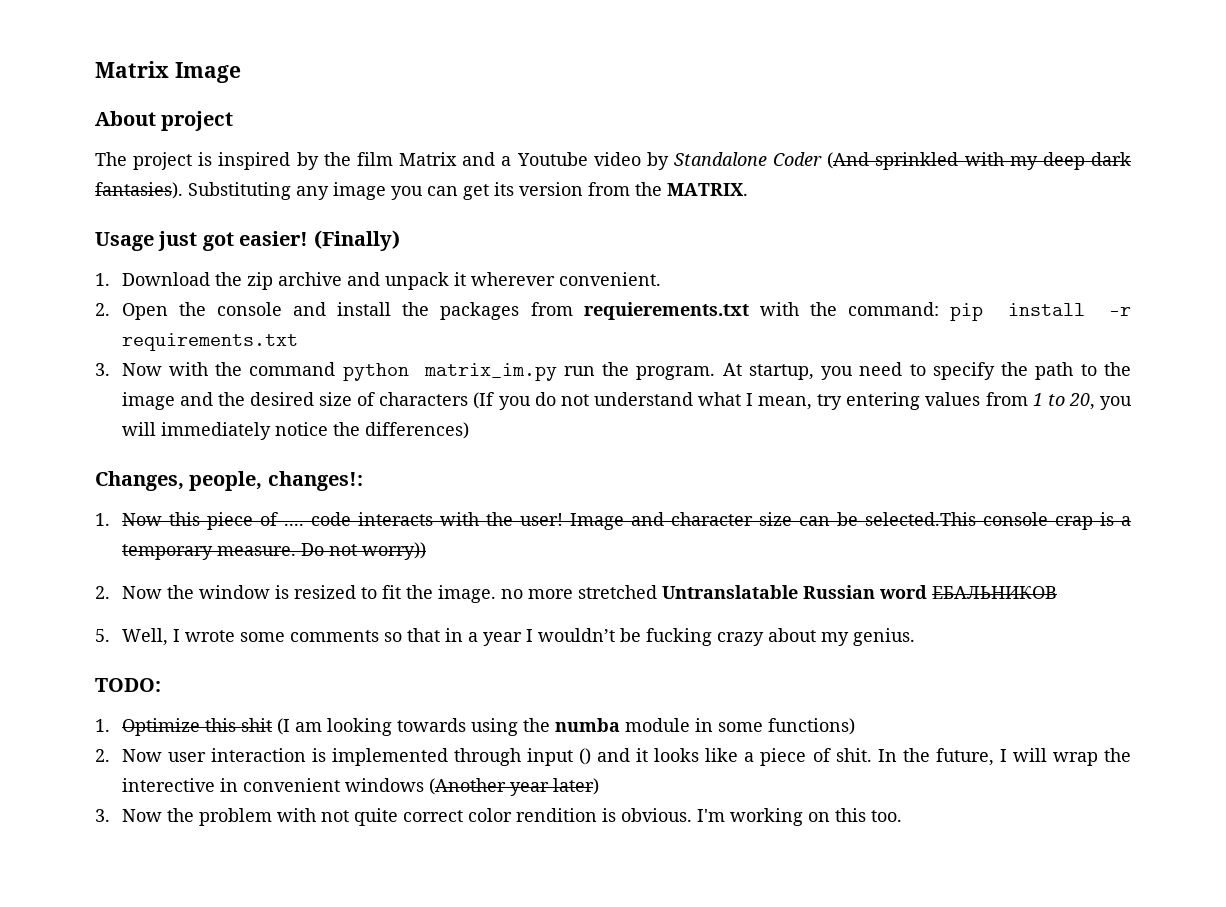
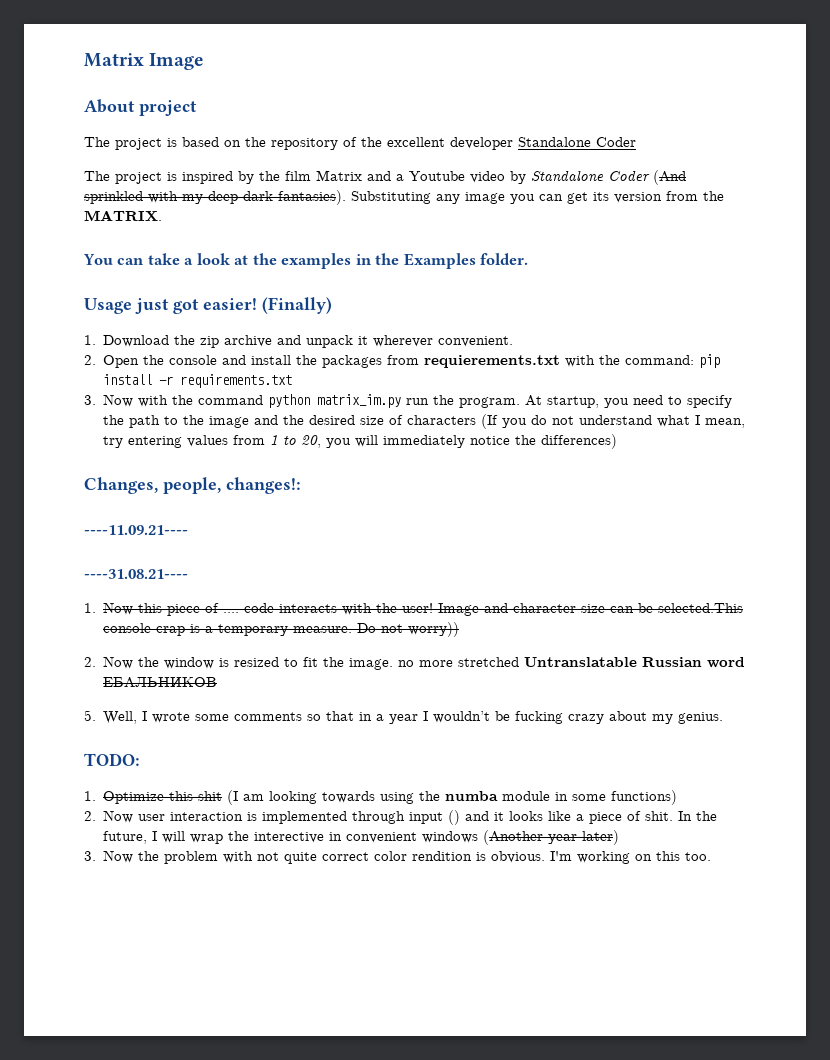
(234, 121) none -> [84,137,636,150] // The project is based on the repository of the excellent developer Standalone Coder
(748, 189) none -> [83,253,529,269] // You can take a look at the examples in the Examples folder.
(363, 481) none -> [84,525,188,535] [84,569,188,579] // ----11.09.21---- // ----31.08.21----

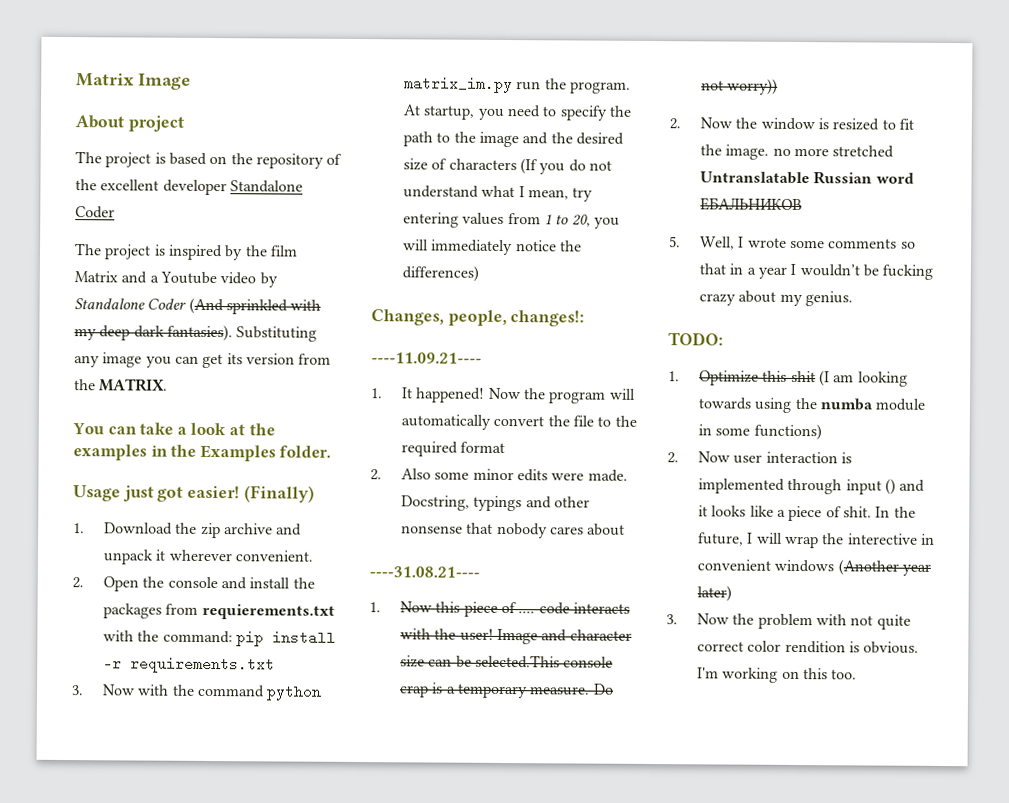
(188, 530) none -> [371,387,636,404] [400,414,637,430] [400,441,506,457] [370,468,628,482] [400,495,590,512] [400,522,626,539] // 1. It happened! Now the program will automatically convert the file to the required format // 2. Also some minor edits were made. Docstring, typings and other nonsense that nobody cares about

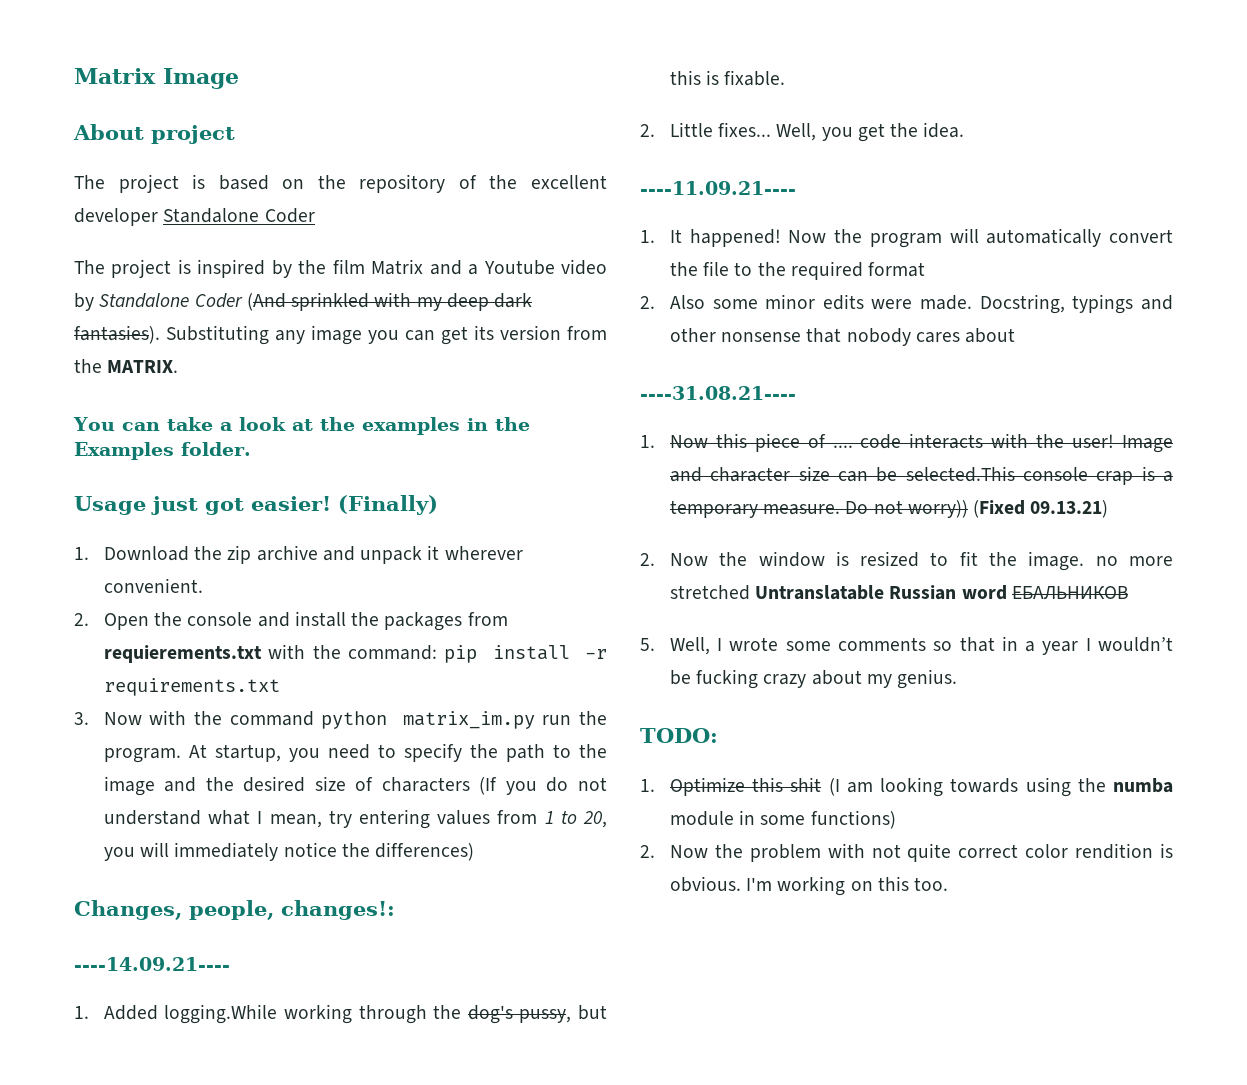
(585, 318) none -> [74,957,230,971] [74,1004,607,1024] [669,70,786,86] [640,122,965,142] // ----14.09.21---- // 1. Added logging.While working through the dog's pussy, but this is fixable. // 2. Little fixes... Well, you get the idea.
(779, 86) none -> [973,500,1109,518] (Fixed 09.13.21)
[733,451,852,464] [697,478,926,495] [697,505,916,522] [697,532,935,549] [696,559,931,576] [696,585,732,602] [666,613,729,625] user interaction is implemented through input () and it looks like a piece of shit. In the future, I will wrap the interective in convenient windows (Another year later) // 3. Now -> (708, 851) none

